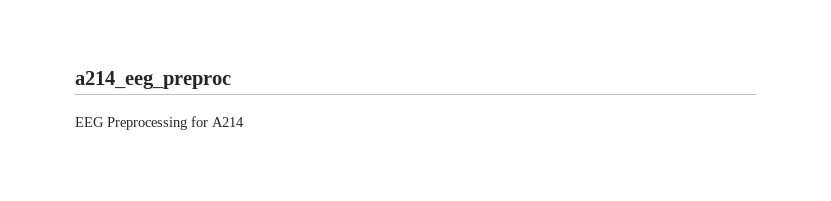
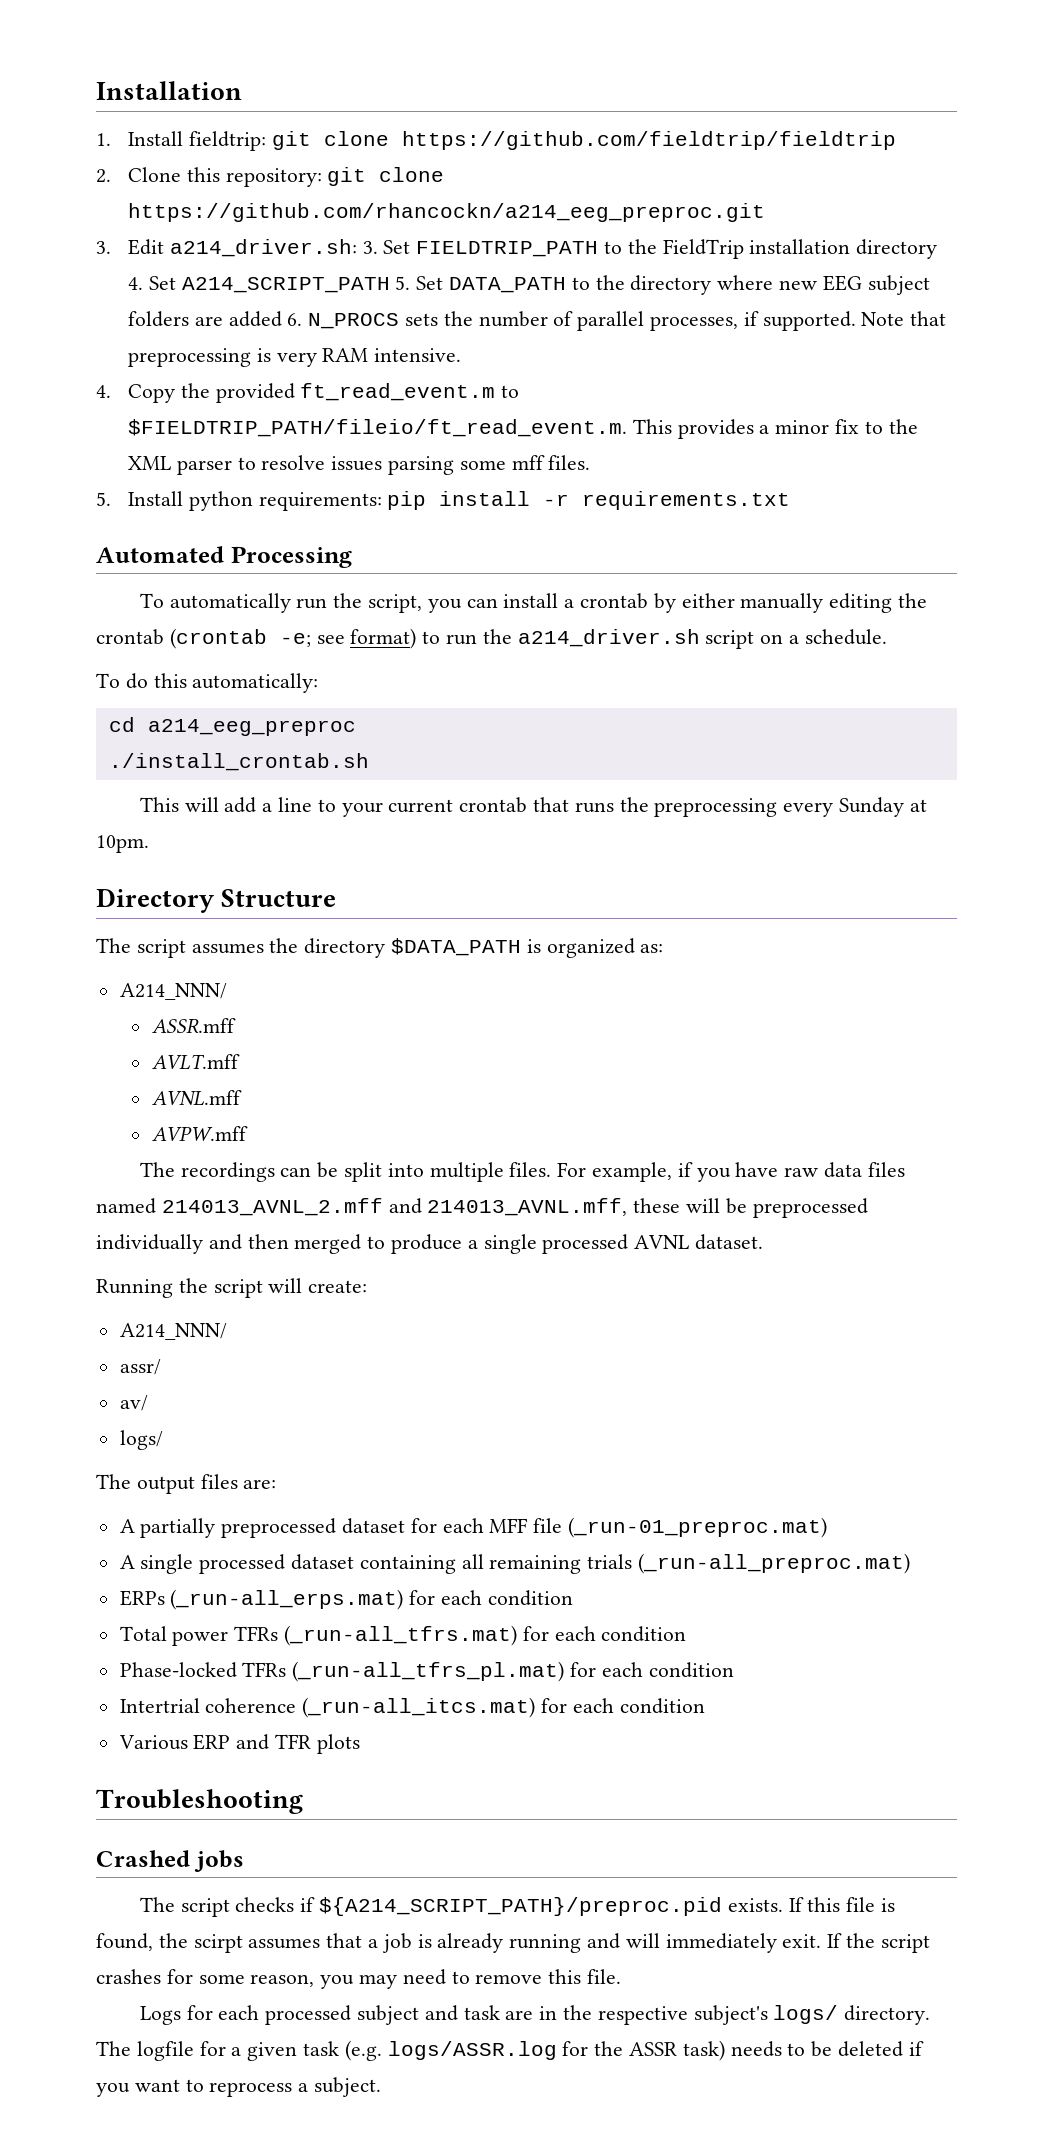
[75,71,231,89] [75,116,244,130] a214_eeg_preproc // EEG Preprocessing for A214 -> [96,81,242,100] [96,131,896,151] [96,167,445,187] [127,203,765,222] [96,239,938,259] [127,275,930,295] [127,311,947,331] [127,348,462,367] [96,383,520,403] [127,419,918,439] [127,455,591,475] [96,491,791,511] [96,546,352,568] [139,593,928,613] [96,628,887,649] [96,673,319,693] [108,717,356,736] [108,753,369,771] [139,797,927,817] [96,835,149,853] [96,888,337,913] [96,938,664,958] [119,983,227,1000] [151,1018,236,1033] [151,1054,240,1070] [151,1090,242,1106] [151,1126,248,1142] [139,1162,905,1182] [96,1198,868,1218] [96,1234,764,1254] [96,1278,368,1298] [119,1323,227,1340] [119,1359,161,1375] [119,1395,148,1411] [119,1430,163,1450] [96,1474,277,1494] [119,1517,828,1538] [119,1553,911,1574] [119,1589,573,1610] [119,1625,687,1646] [119,1661,734,1682] [119,1697,705,1718] [118,1734,360,1754] [96,1789,303,1814] [96,1850,244,1872] [139,1897,895,1917] [96,1933,930,1953] [96,1969,622,1989] [139,2005,931,2025] [96,2040,924,2061] [96,2077,382,2097] Installation // 1. Install fieldtrip: git clone https://github.com/fieldtrip/fieldtrip // 2. Clone this repository: git clone https://github.com/rhancockn/a214_eeg_preproc.git // 3. Edit a214_driver.sh: 3. Set FIELDTRIP_PATH to the FieldTrip installation directory 4. Set A214_SCRIPT_PATH 5. Set DATA_PATH to the directory where new EEG subject folders are added 6. N_PROCS sets the number of parallel processes, if supported. Note that preprocessing is very RAM intensive. // 4. Copy the provided ft_read_event.m to $FIELDTRIP_PATH/fileio/ft_read_event.m. This provides a minor fix to the XML parser to resolve issues parsing some mff files. // 5. Install python requirements: pip install -r requirements.txt // Automated Processing // To automatically run the script, you can install a crontab by either manually editing the crontab (crontab -e; see format) to run the a214_driver.sh script on a schedule. // To do this automatically: // cd a214_eeg_preproc // ./install_crontab.sh // This will add a line to your current crontab that runs the preprocessing every Sunday at 10pm. // Directory Structure // The script assumes the directory $DATA_PATH is organized as: // A214_NNN/ // ASSR.mff // AVLT.mff // AVNL.mff // AVPW.mff // The recordings can be split into multiple files. For example, if you have raw data files named 214013_AVNL_2.mff and 214013_AVNL.mff, these will be preprocessed individually and then merged to produce a single processed AVNL dataset. // Running the script will create: // A214_NNN/ // assr/ // av/ // logs/ // The output files are: // A partially preprocessed dataset for each MFF file (_run-01_preproc.mat) // A single processed dataset containing all remaining trials (_run-all_preproc.mat) // ERPs (_run-all_erps.mat) for each condition // Total power TFRs (_run-all_tfrs.mat) for each condition // Phase-locked TFRs (_run-all_tfrs_pl.mat) for each condition // Intertrial coherence (_run-all_itcs.mat) for each condition // Various ERP and TFR plots // Troubleshooting // Crashed jobs // The script checks if ${A214_SCRIPT_PATH}/preproc.pid exists. If this file is found, the scirpt assumes that a job is already running and will immediately exit. If the script crashes for some reason, you may need to remove this file. // Logs for each processed subject and task are in the respective subject's logs/ directory. The logfile for a given task (e.g. logs/ASSR.log for the ASSR task) needs to be deleted if you want to reprocess a subject.

